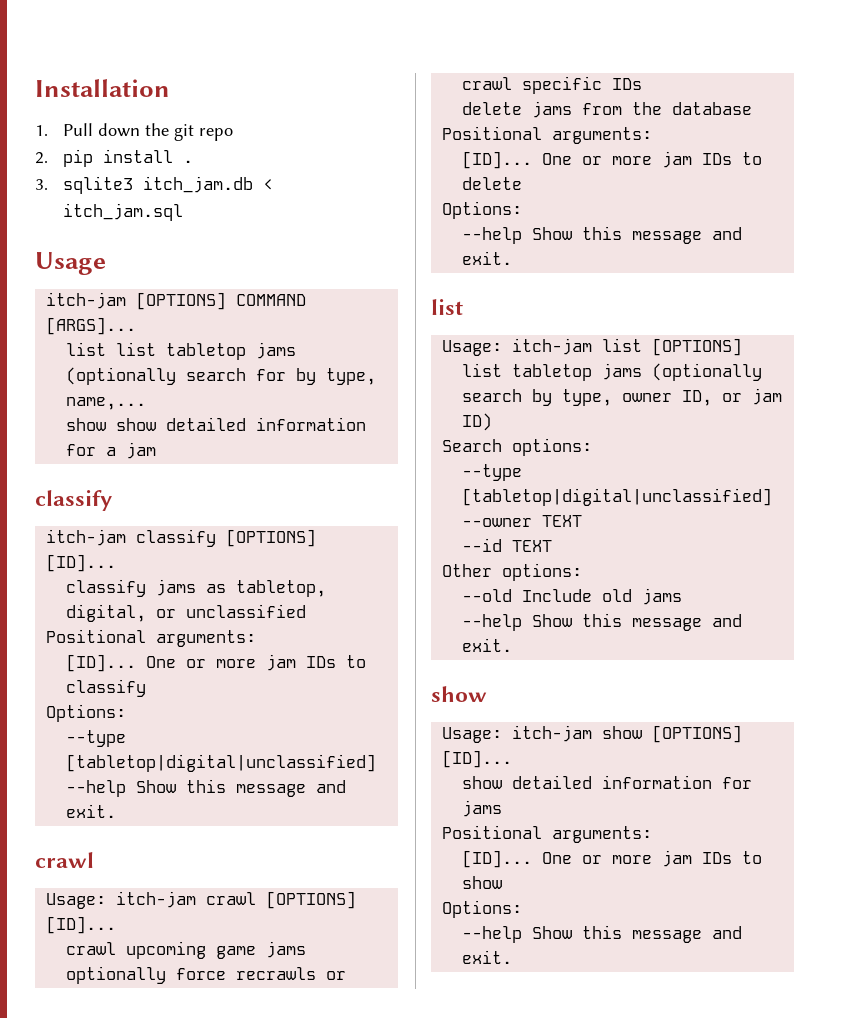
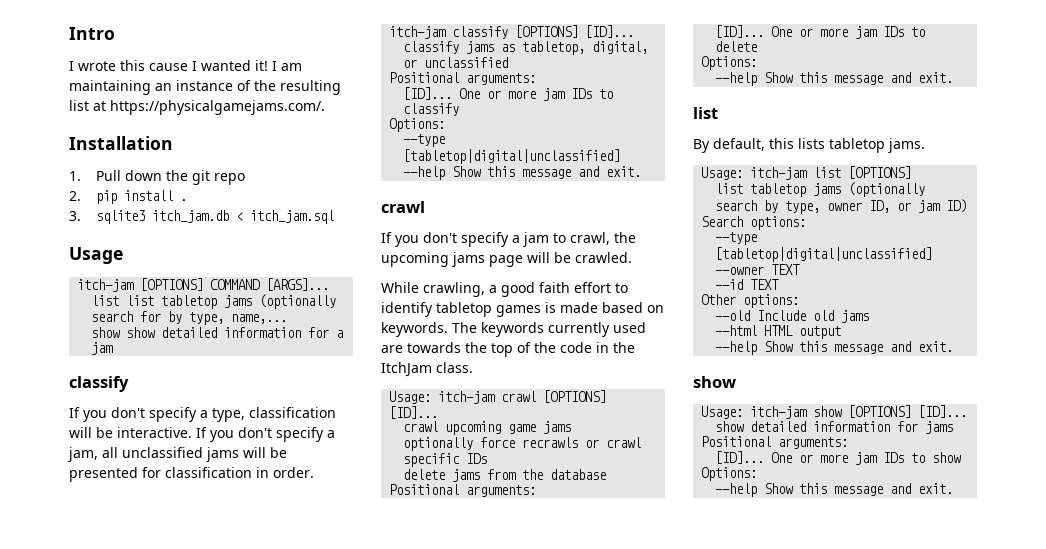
(35, 88) none -> [69,27,115,40] [69,60,302,71] [69,80,341,95] [69,100,325,115] Intro // I wrote this cause I wanted it! I am maintaining an instance of the resulting list at https://physicalgamejams.com/. //
(112, 500) none -> [69,407,336,422] [69,427,335,442] [68,447,287,462] [69,467,314,482] // If you don't specify a type, classification will be interactive. If you don't specify a jam, all unclassified jams will be presented for classification in order.
(94, 860) none -> [381,232,636,247] [381,252,632,267] [381,282,628,297] [381,302,664,317] [381,322,646,337] [381,342,635,357] [381,362,473,377] // If you don't specify a jam to crawl, the upcoming jams page will be crawled. // While crawling, a good faith effort to identify tabletop games is made based on keywords. The keywords currently used are towards the top of the code in the ItchJam class.
(463, 307) none -> [693,138,925,153] // By default, this lists tabletop jams.
(683, 596) none -> [715,325,842,339] // --html HTML output

